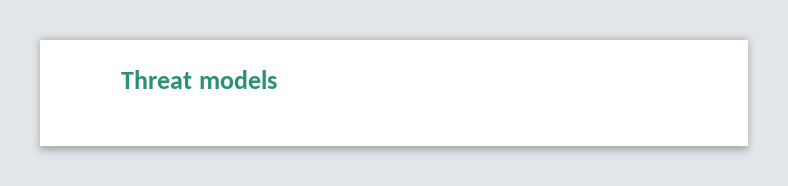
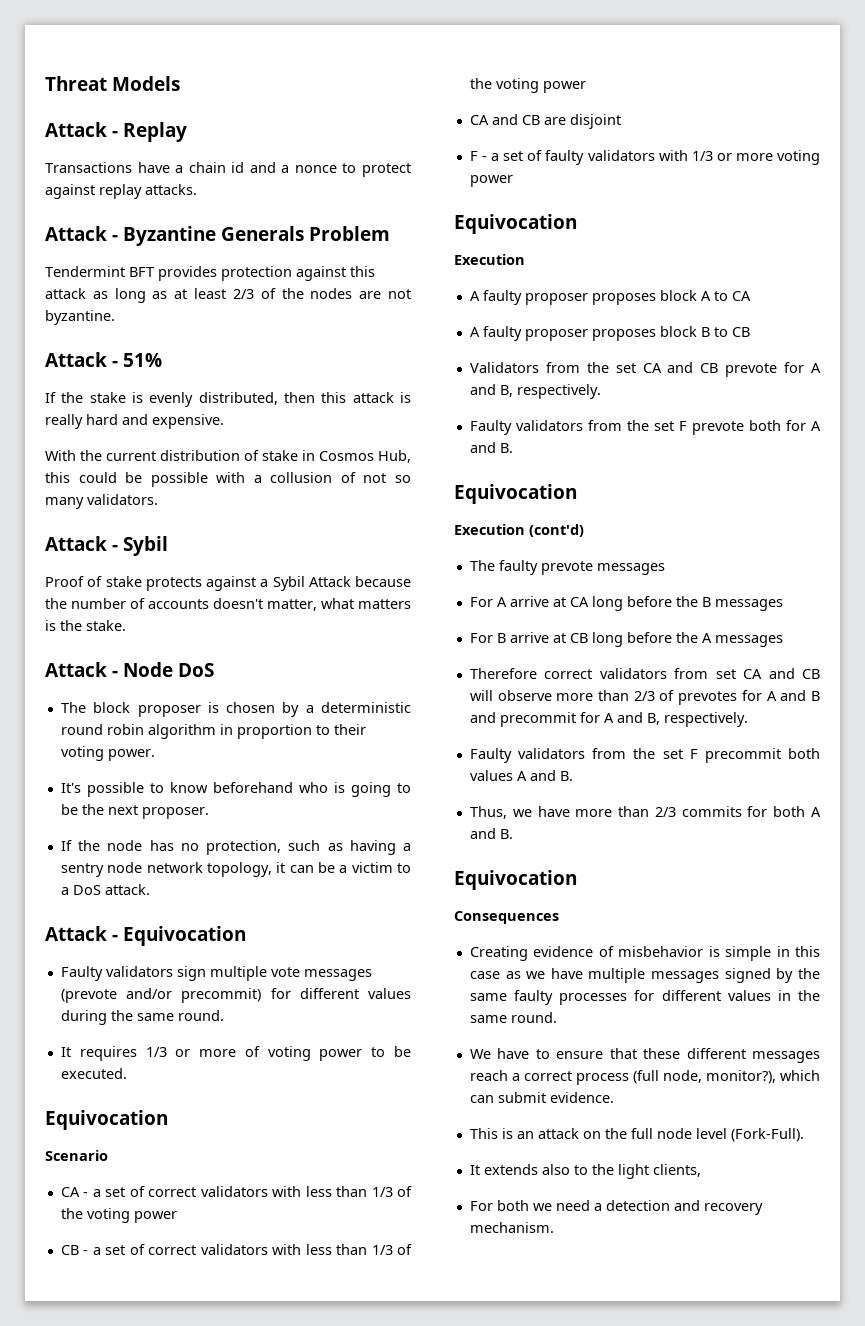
[198,70,277,89] models -> [112,76,180,91] [45,122,187,142] [45,162,411,177] [45,184,197,199] [45,226,390,246] [45,266,375,281] [45,288,411,303] [45,310,115,325] [45,352,162,367] [45,392,411,407] [45,414,224,429] [45,450,411,463] [45,472,411,487] [45,494,158,509] [45,536,168,556] [45,576,411,591] [45,598,411,611] [45,620,126,631] [45,662,214,677] [60,702,411,717] [60,724,366,739] [60,746,155,761] [60,782,412,797] [60,804,209,819] [60,840,411,855] [60,862,412,877] [60,884,150,895] [45,926,246,946] [60,966,372,981] [60,988,411,1003] [60,1010,224,1025] [60,1046,412,1061] [60,1068,127,1079] [45,1110,168,1130] [45,1150,108,1161] [60,1186,412,1197] [60,1208,177,1223] [60,1244,412,1255] [469,78,586,93] [469,114,621,129] [469,150,821,165] [469,175,513,187] [454,214,577,234] [454,254,525,265] [469,290,751,305] [469,326,750,341] [469,362,821,377] [469,384,601,399] [469,420,821,435] [469,442,513,453] [454,484,577,504] [454,524,584,537] [469,560,665,575] [469,596,783,611] [469,632,783,647] [469,668,821,679] [469,690,820,705] [469,712,748,727] [469,748,820,763] [469,770,573,781] [469,806,821,819] [469,828,513,839] [454,870,577,890] [454,911,559,924] [469,946,821,961] [469,968,820,983] [469,990,820,1005] [469,1012,557,1023] [469,1048,820,1063] [469,1070,820,1085] [469,1092,614,1103] [469,1128,804,1142] [469,1164,701,1179] [469,1200,763,1215] [469,1222,554,1233] Models // Attack - Replay // Transactions have a chain id and a nonce to protect against replay attacks. // Attack - Byzantine Generals Problem // Tendermint BFT provides protection against this attack as long as at least 2/3 of the nodes are not byzantine. // Attack - 51% // If the stake is evenly distributed, then this attack is really hard and expensive. // With the current distribution of stake in Cosmos Hub, this could be possible with a collusion of not so many validators. // Attack - Sybil // Proof of stake protects against a Sybil Attack because the number of accounts doesn't matter, what matters is the stake. // Attack - Node DoS // The block proposer is chosen by a deterministic round robin algorithm in proportion to their voting power. // It's possible to know beforehand who is going to be the next proposer. // If the node has no protection, such as having a sentry node network topology, it can be a victim to a DoS attack. // Attack - Equivocation // Faulty validators sign multiple vote messages (prevote and/or precommit) for different values during the same round. // It requires 1/3 or more of voting power to be executed. // Equivocation // Scenario // CA - a set of correct validators with less than 1/3 of the voting power // CB - a set of correct validators with less than 1/3 of the voting power // CA and CB are disjoint // F - a set of faulty validators with 1/3 or more voting power // Equivocation // Execution // A faulty proposer proposes block A to CA // A faulty proposer proposes block B to CB // Validators from the set CA and CB prevote for A and B, respectively. // Faulty validators from the set F prevote both for A and B. // Equivocation // Execution (cont'd) // The faulty prevote messages // For A arrive at CA long before the B messages // For B arrive at CB long before the A messages // Therefore correct validators from set CA and CB will observe more than 2/3 of prevotes for A and B and precommit for A and B, respectively. // Faulty validators from the set F precommit both values A and B. // Thus, we have more than 2/3 commits for both A and B. // Equivocation // Consequences // Creating evidence of misbehavior is simple in this case as we have multiple messages signed by the same faulty processes for different values in the same round. // We have to ensure that these different messages reach a correct process (full node, monitor?), which can submit evidence. // This is an attack on the full node level (Fork-Full). // It extends also to the light clients, // For both we need a detection and recovery mechanism.

